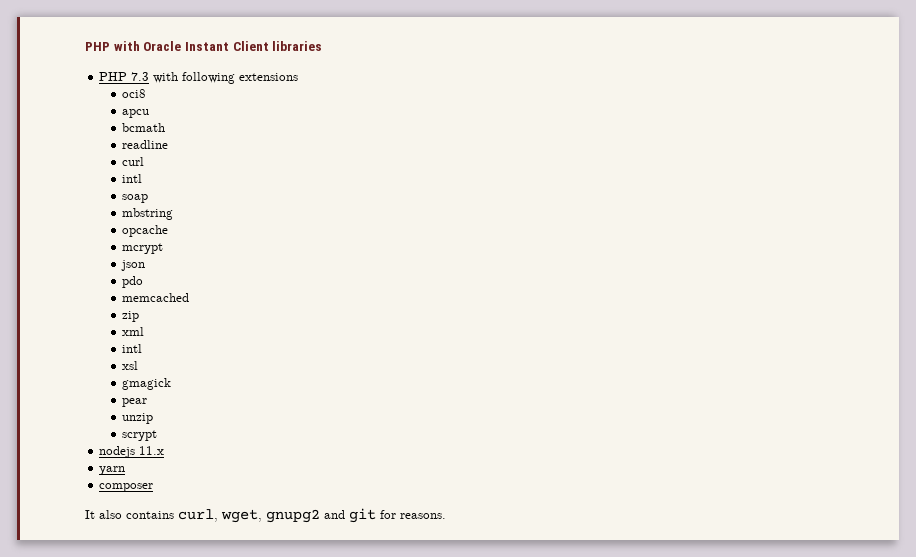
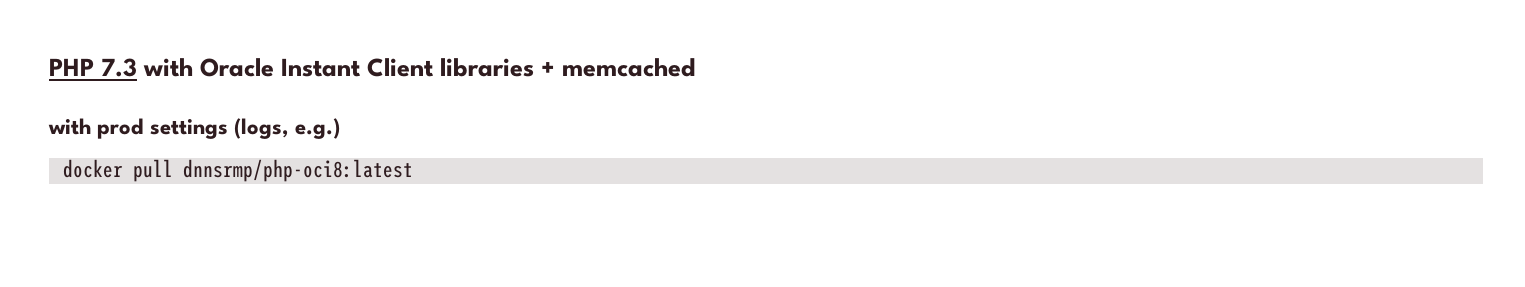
[85,42,110,51] PHP -> [49,58,138,77] PHP 7.3
[99,72,299,84] [122,89,147,98] [122,109,150,118] [122,123,166,132] [122,140,169,149] [122,157,145,166] [122,174,143,183] [122,194,149,203] [122,208,174,220] [122,225,169,237] [122,243,164,254] [121,260,146,271] [122,276,144,288] [122,293,190,302] [122,311,140,322] [122,327,145,336] [122,344,143,353] [122,361,139,370] [122,378,172,390] [122,398,148,407] [122,413,154,424] [122,430,158,441] [99,446,165,458] [99,466,126,475] [99,483,154,492] [85,508,446,523] // PHP 7.3 with following extensions // oci8 // apcu // bcmath // readline // curl // intl // soap // mbstring // opcache // mcrypt // json // pdo // memcached // zip // xml // intl // xsl // gmagick // pear // unzip // scrypt // nodejs 11.x // yarn // composer // It also contains curl, wget, gnupg2 and git for reasons. -> [541,58,697,77] [48,118,341,139] [63,159,414,182] + memcached // with prod settings (logs, e.g.) // docker pull dnnsrmp/php-oci8:latest

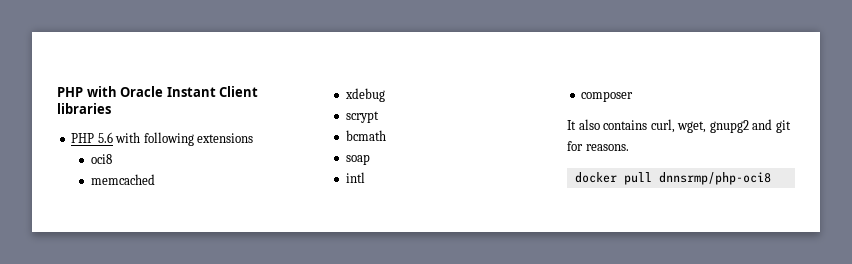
[49,58,138,77] PHP 7.3 -> [57,87,83,97] PHP
[541,58,697,77] [48,118,341,139] + memcached // with prod settings (logs, e.g.) -> [71,132,254,146] [90,154,112,164] [90,174,155,185] [344,88,385,102] [345,111,379,123] [345,130,386,141] [345,154,370,165] [345,172,365,183] [581,91,634,102] [567,119,791,133] [567,141,629,151] // PHP 5.6 with following extensions // oci8 // memcached // xdebug // scrypt // bcmath // soap // intl // composer // It also contains curl, wget, gnupg2 and git for reasons.
[183,159,414,182] dnnsrmp/php-oci8:latest -> [658,172,771,185] dnnsrmp/php-oci8

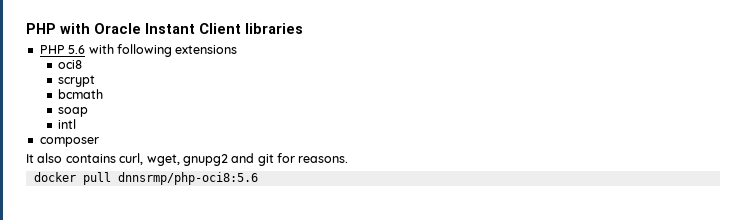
[90,174,155,185] [344,88,385,102] // memcached // xdebug -> (83, 64) none
[658,172,771,185] dnnsrmp/php-oci8 -> [117,172,258,185] dnnsrmp/php-oci8:5.6

